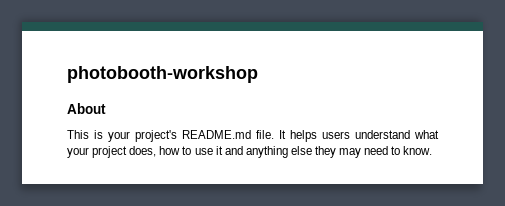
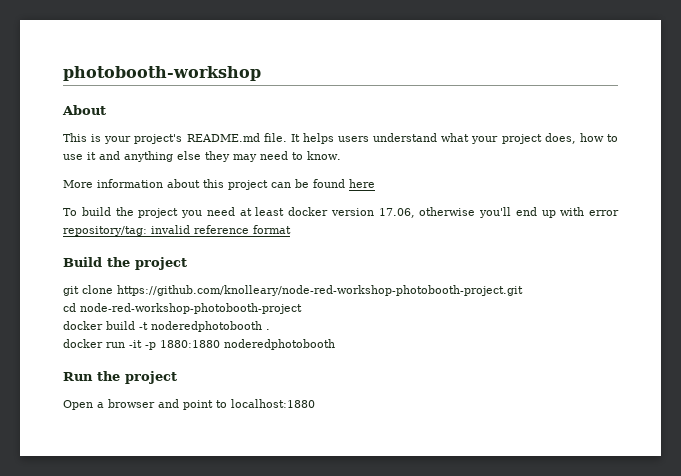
(433, 150) none -> [63,179,375,190] [63,207,619,218] [63,225,291,236] [63,257,187,270] [63,285,523,296] [63,303,302,314] [63,321,270,332] [63,339,335,350] [63,371,177,384] [63,399,315,410] // More information about this project can be found here // To build the project you need at least docker version 17.06, otherwise you'll end up with error repository/tag: invalid reference format // Build the project // git clone https://github.com/knolleary/node-red-workshop-photobooth-project.git // cd node-red-workshop-photobooth-project // docker build -t noderedphotobooth . // docker run -it -p 1880:1880 noderedphotobooth // Run the project // Open a browser and point to localhost:1880

